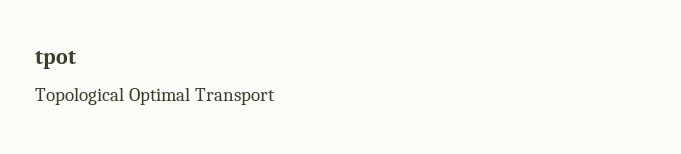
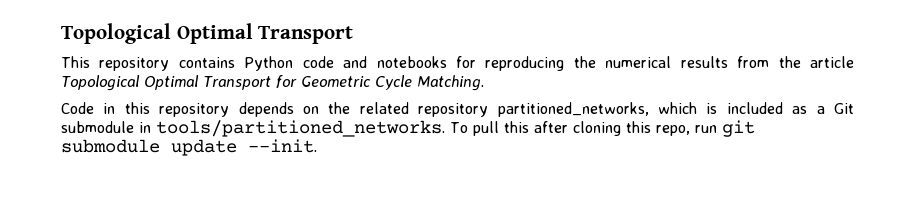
[35,51,76,69] [35,87,276,105] tpot // Topological Optimal Transport -> [61,23,354,44] [61,56,855,71] [61,75,484,91] [61,102,854,117] [61,120,755,137] [61,139,317,156] Topological Optimal Transport // This repository contains Python code and notebooks for reproducing the numerical results from the article Topological Optimal Transport for Geometric Cycle Matching. // Code in this repository depends on the related repository partitioned_networks, which is included as a Git submodule in tools/partitioned_networks. To pull this after cloning this repo, run git submodule update --init.

